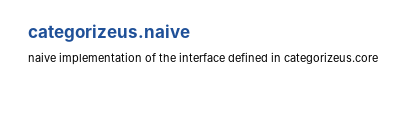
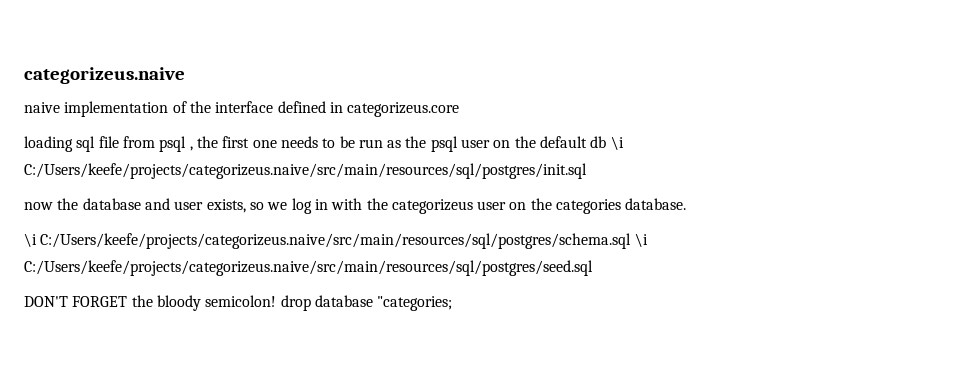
(378, 58) none -> [24,136,624,152] [24,163,587,179] [24,198,687,214] [24,233,648,249] [24,260,593,276] [24,295,453,311] // loading sql file from psql , the first one needs to be run as the psql user on the default db \i C:/Users/keefe/projects/categorizeus.naive/src/main/resources/sql/postgres/init.sql // now the database and user exists, so we log in with the categorizeus user on the categories database. // \i C:/Users/keefe/projects/categorizeus.naive/src/main/resources/sql/postgres/schema.sql \i C:/Users/keefe/projects/categorizeus.naive/src/main/resources/sql/postgres/seed.sql // DON'T FORGET the bloody semicolon! drop database "categories;

